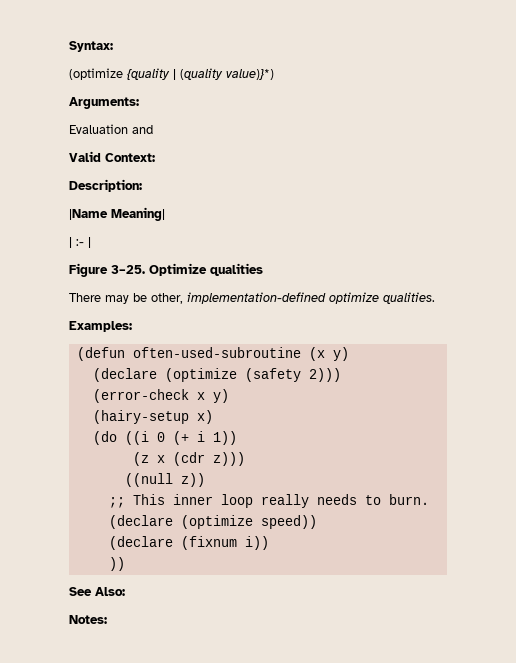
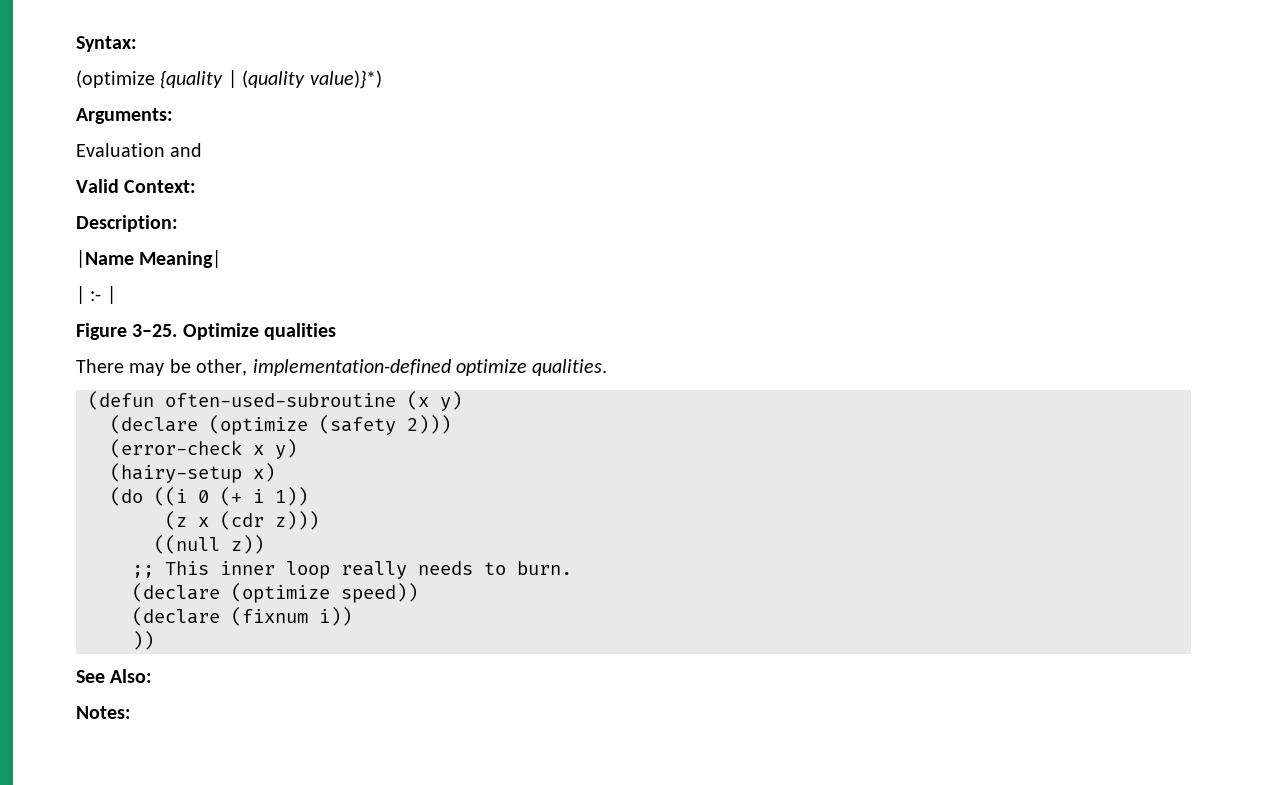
[69,321,132,332] // Examples: -> (608, 367) none

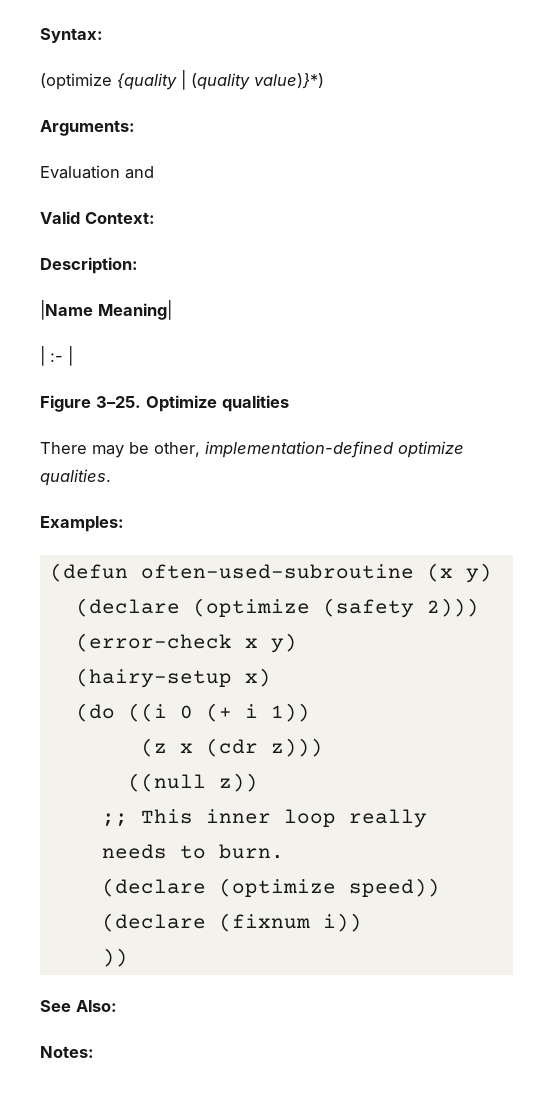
(608, 367) none -> [40,516,124,532] // Examples:

